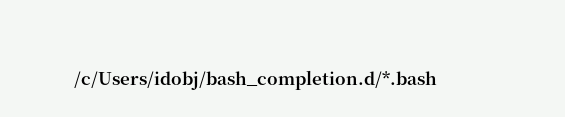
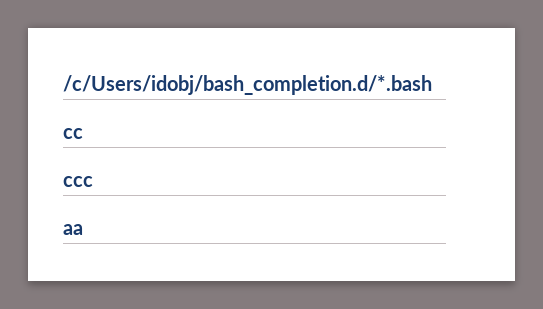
(437, 80) none -> [63,128,83,139] [63,176,93,187] [63,224,83,235] // cc // ccc // aa

